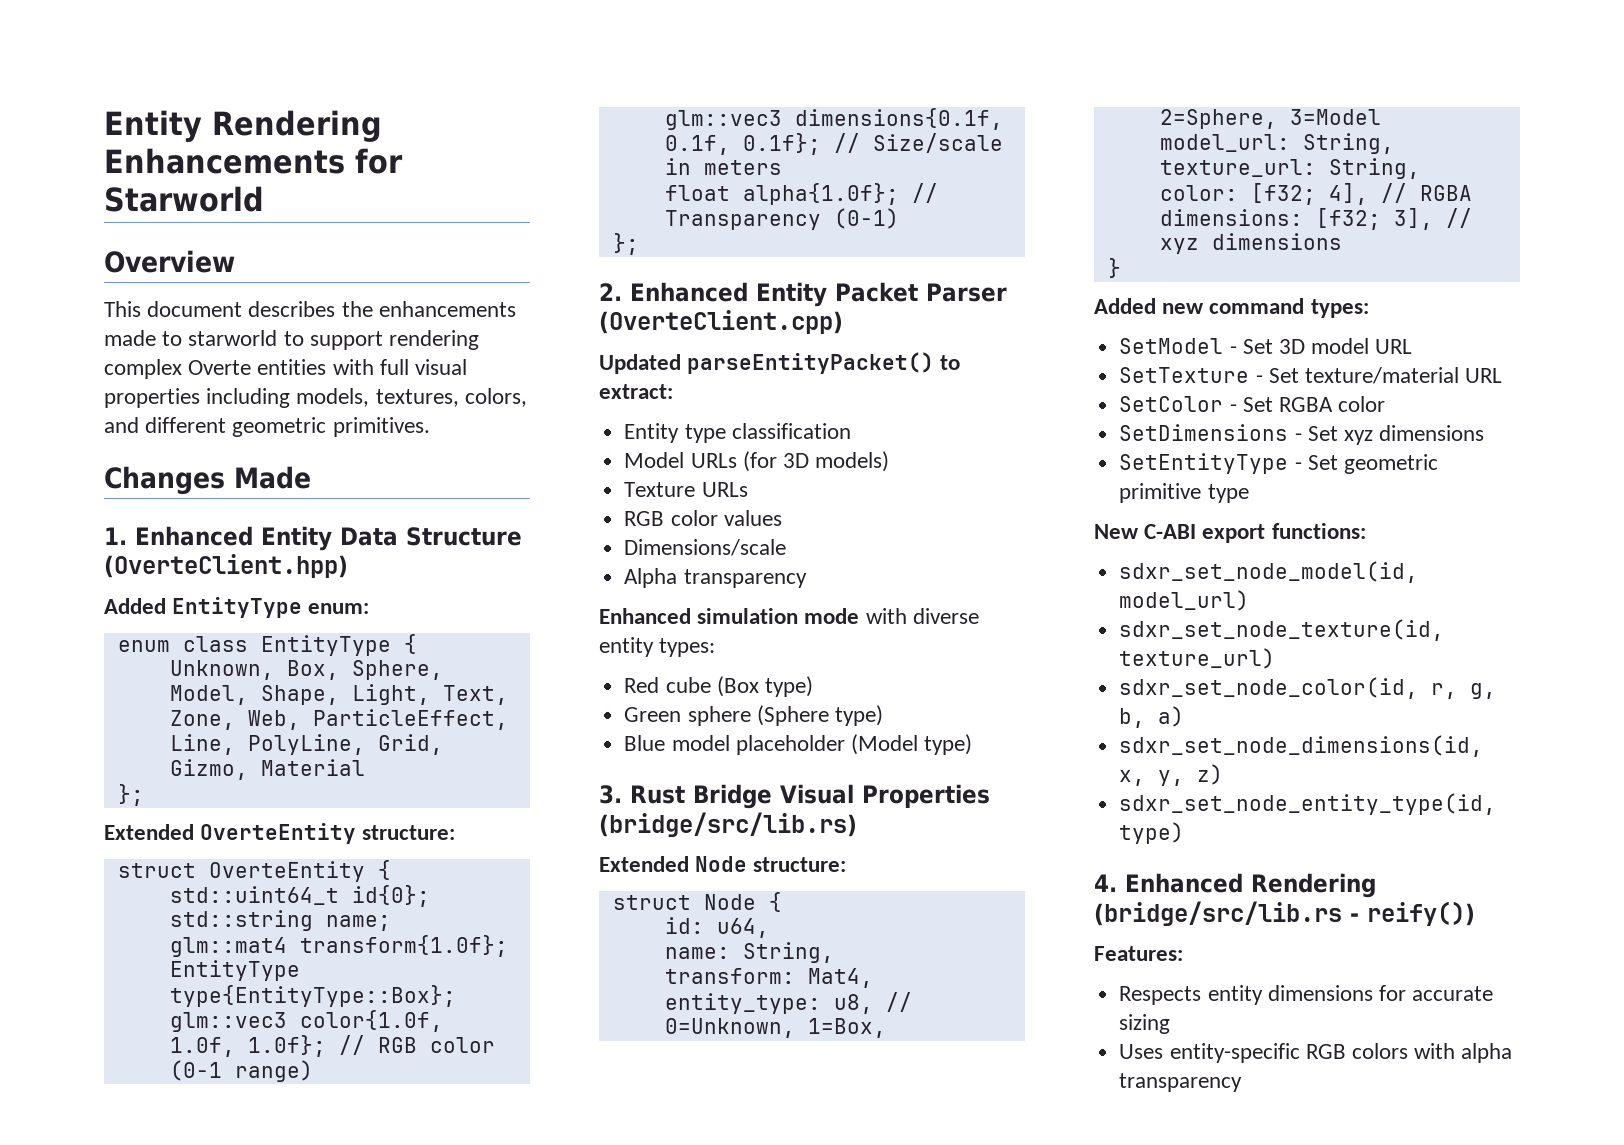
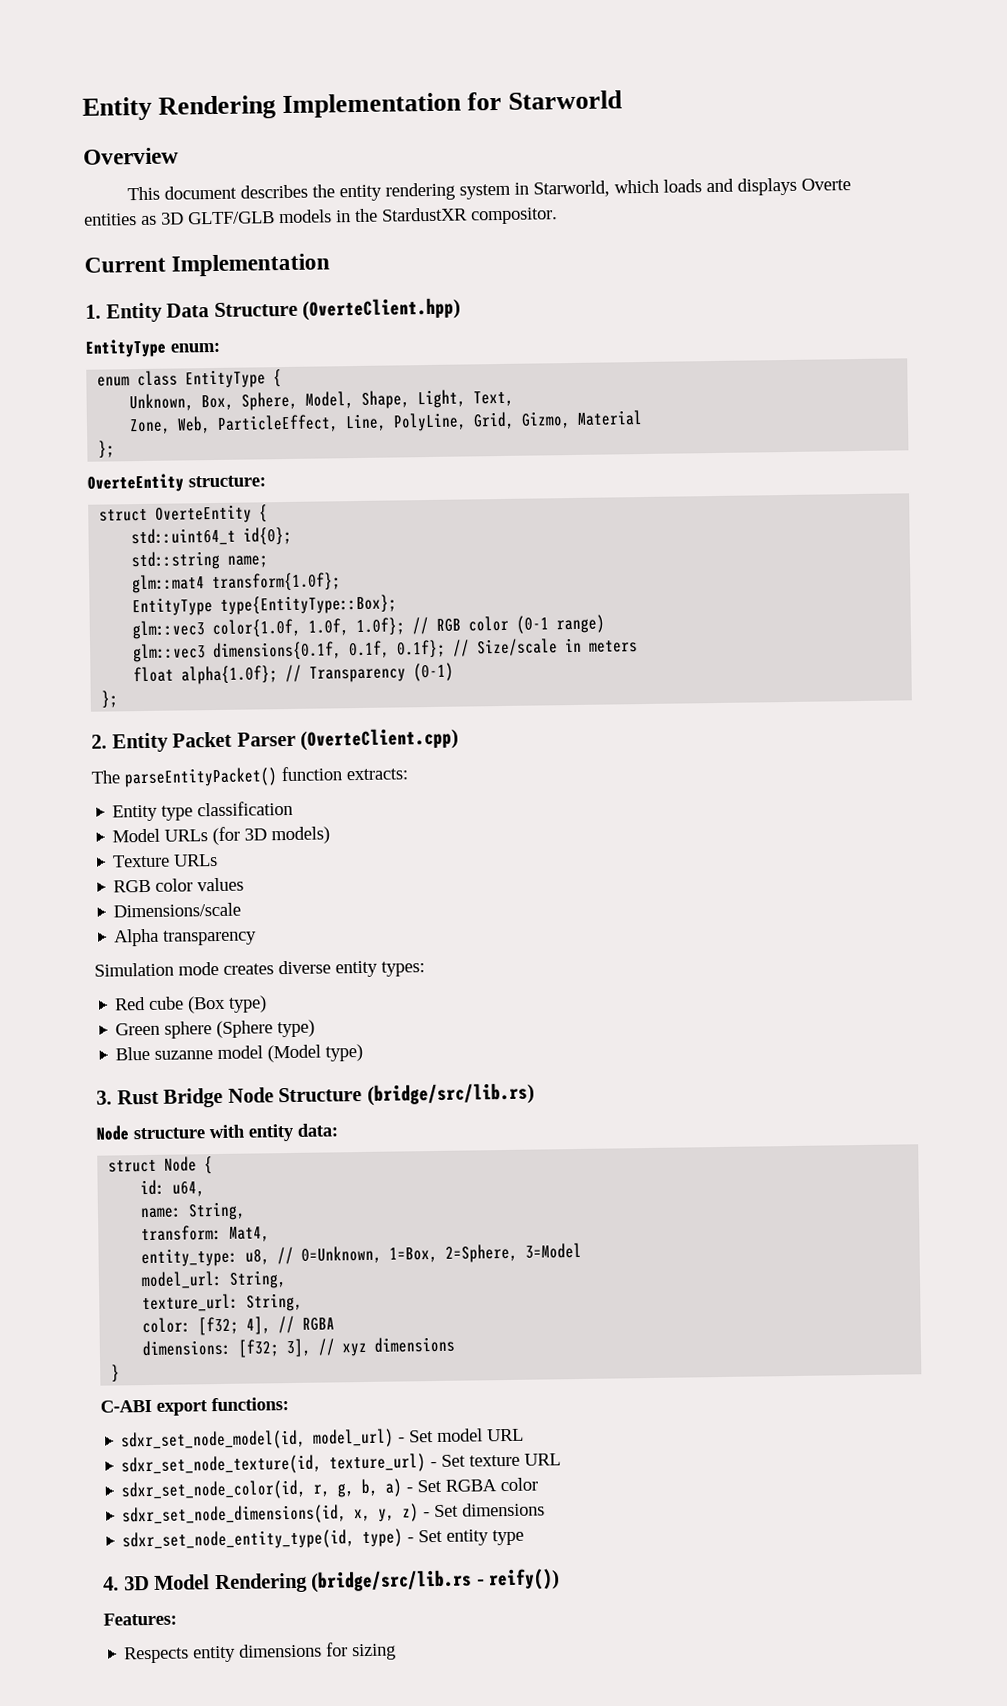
[104,148,345,174] Enhancements -> [282,92,463,119] Implementation
[378,301,516,317] [104,330,480,350] [104,359,468,379] [104,388,527,408] [104,417,430,437] [104,466,311,495] enhancements made to starworld to support rendering complex Overte entities with full visual properties including models, textures, colors, and different geometric primitives. // Changes Made -> [338,177,851,202] [84,207,558,226] [84,253,331,277] entity rendering system in Starworld, which loads and displays Overte entities as 3D GLTF/GLB models in the StardustXR compositor. // Current Implementation
[135,526,253,546] Enhanced -> (101, 311) none
[104,598,166,614] Added -> (462, 309) none
[104,824,194,840] Extended -> (116, 449) none
[630,282,748,302] Enhanced -> (107, 741) none
[599,352,961,374] [599,384,673,399] Updated parseEntityPacket() to extract: -> [91,766,408,788] The parseEntityPacket() function extracts:
[599,608,907,624] Enhanced simulation mode with -> [94,961,274,977] Simulation mode creates
[671,735,845,755] model placeholder -> [154,1045,264,1060] suzanne model
[780,784,990,808] Visual Properties -> [227,1086,363,1103] Node Structure
[599,856,847,872] Extended Node structure: -> [96,1123,338,1142] Node structure with entity data:
[1094,298,1369,318] [1119,338,1413,354] [1119,367,1503,384] [1119,396,1386,412] [1119,424,1485,445] [1119,453,1438,474] [1119,483,1249,503] [1094,524,1139,539] Added new command types: // SetModel - Set 3D model URL // SetTexture - Set texture/material URL // SetColor - Set RGBA color // SetDimensions - Set xyz dimensions // SetEntityType - Set geometric primitive type // New -> (121, 1373) none
[1119,619,1445,641] [1119,648,1276,669] // sdxr_set_node_texture(id, texture_url) -> [398,1428,525,1443] [121,1453,562,1476] - Set model URL // sdxr_set_node_texture(id, texture_url) - Set texture URL
(1185, 716) none -> [406,1477,539,1493] - Set RGBA color
(1224, 774) none -> [423,1502,546,1518] - Set dimensions
(1185, 833) none -> [407,1529,525,1546] - Set entity type
[1125,873,1243,893] Enhanced -> [123,1574,211,1591] 3D Model
[1412,986,1494,1001] accurate -> (349, 1649) none
[1119,1043,1513,1063] [1119,1073,1243,1092] // Uses entity-specific RGB colors with alpha transparency -> (397, 1652) none

